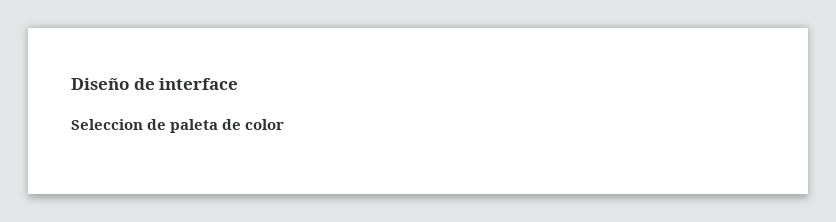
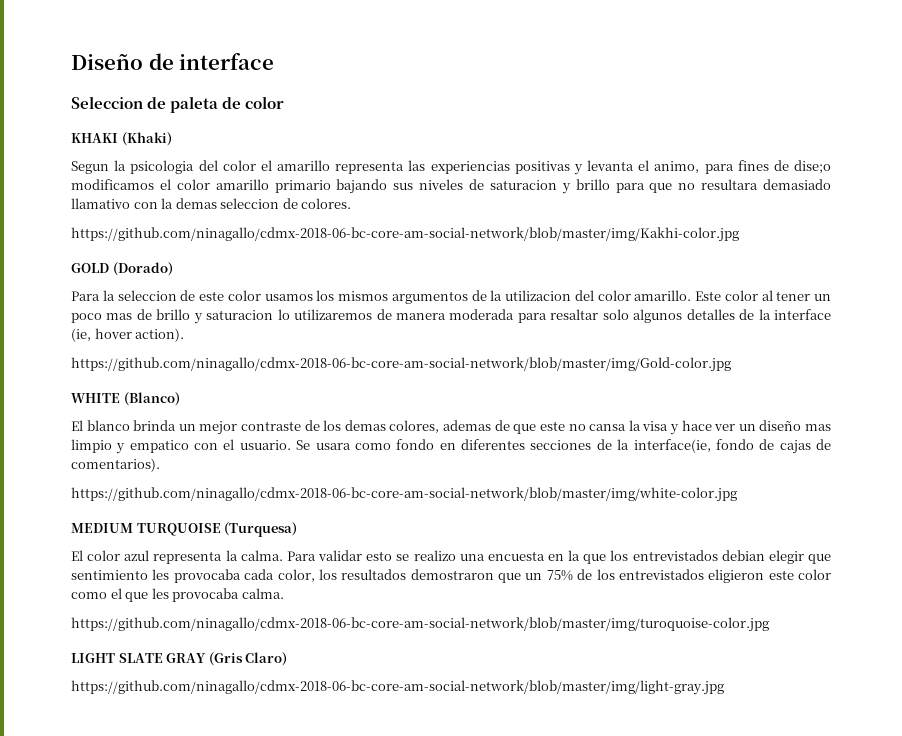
(285, 124) none -> [71,132,172,146] [71,160,831,175] [71,179,831,194] [71,198,352,209] [71,227,739,242] [71,262,173,276] [71,290,831,304] [71,309,832,324] [71,328,185,342] [71,357,731,372] [71,392,180,406] [71,420,831,435] [71,439,831,454] [71,458,160,472] [71,487,737,502] [71,522,298,537] [71,550,831,564] [71,569,831,583] [71,588,284,602] [71,617,769,632] [71,652,288,666] [71,680,724,695] // KHAKI (Khaki) // Segun la psicologia del color el amarillo representa las experiencias positivas y levanta el animo, para fines de dise;o modificamos el color amarillo primario bajando sus niveles de saturacion y brillo para que no resultara demasiado llamativo con la demas seleccion de colores. // https://github.com/ninagallo/cdmx-2018-06-bc-core-am-social-network/blob/master/img/Kakhi-color.jpg // GOLD (Dorado) // Para la seleccion de este color usamos los mismos argumentos de la utilizacion del color amarillo. Este color al tener un poco mas de brillo y saturacion lo utilizaremos de manera moderada para resaltar solo algunos detalles de la interface (ie, hover action). // https://github.com/ninagallo/cdmx-2018-06-bc-core-am-social-network/blob/master/img/Gold-color.jpg // WHITE (Blanco) // El blanco brinda un mejor contraste de los demas colores, ademas de que este no cansa la visa y hace ver un diseño mas limpio y empatico con el usuario. Se usara como fondo en diferentes secciones de la interface(ie, fondo de cajas de comentarios). // https://github.com/ninagallo/cdmx-2018-06-bc-core-am-social-network/blob/master/img/white-color.jpg // MEDIUM TURQUOISE (Turquesa) // El color azul representa la calma. Para validar esto se realizo una encuesta en la que los entrevistados debian elegir que sentimiento les provocaba cada color, los resultados demostraron que un 75% de los entrevistados eligieron este color como el que les provocaba calma. // https://github.com/ninagallo/cdmx-2018-06-bc-core-am-social-network/blob/master/img/turoquoise-color.jpg // LIGHT SLATE GRAY (Gris Claro) // https://github.com/ninagallo/cdmx-2018-06-bc-core-am-social-network/blob/master/img/light-gray.jpg

